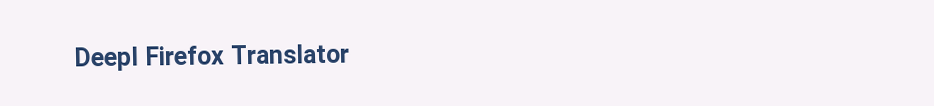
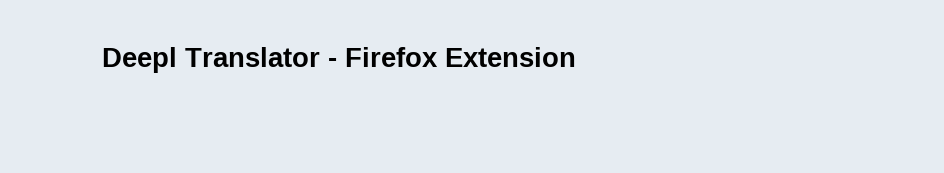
[143,43,350,66] Firefox Translator -> [185,47,576,67] Translator - Firefox Extension

